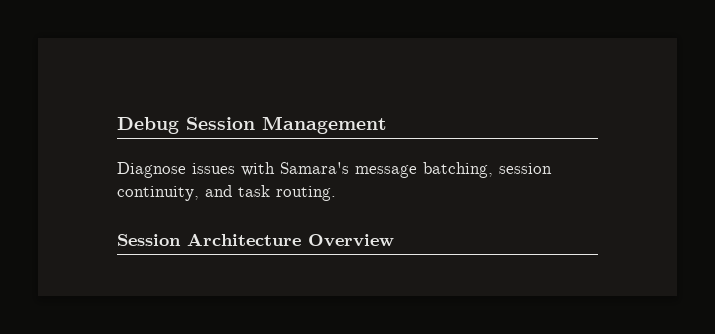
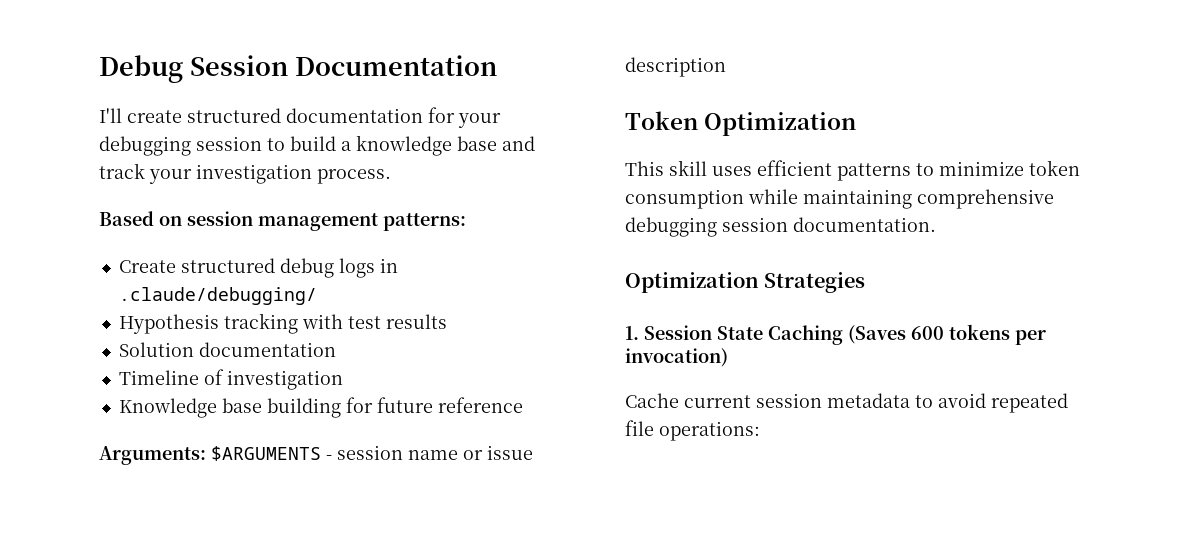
[262,116,387,134] [117,162,552,178] [117,185,336,201] [117,233,394,247] Management // Diagnose issues with Samara's message batching, session continuity, and task routing. // Session Architecture Overview -> [294,55,497,76] [99,107,501,128] [99,135,535,156] [99,163,391,184] [99,211,466,231] [118,258,398,278] [118,287,317,305] [118,313,447,334] [118,342,336,357] [118,369,343,390] [118,397,523,418] [99,445,533,465] [625,57,726,77] [625,111,857,136] [625,160,1080,181] [625,189,1054,209] [625,217,936,237] [625,272,866,293] [625,324,1046,345] [625,348,728,367] [625,393,1068,413] [625,420,760,441] Documentation // I'll create structured documentation for your debugging session to build a knowledge base and track your investigation process. // Based on session management patterns: // Create structured debug logs in .claude/debugging/ // Hypothesis tracking with test results // Solution documentation // Timeline of investigation // Knowledge base building for future reference // Arguments: $ARGUMENTS - session name or issue description // Token Optimization // This skill uses efficient patterns to minimize token consumption while maintaining comprehensive debugging session documentation. // Optimization Strategies // 1. Session State Caching (Saves 600 tokens per invocation) // Cache current session metadata to avoid repeated file operations:

